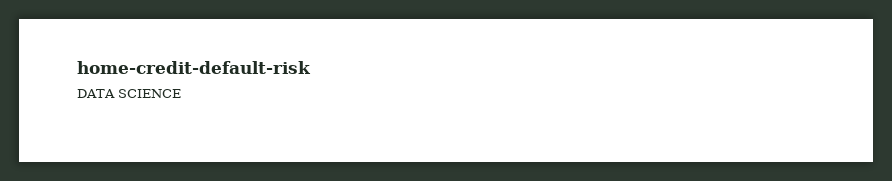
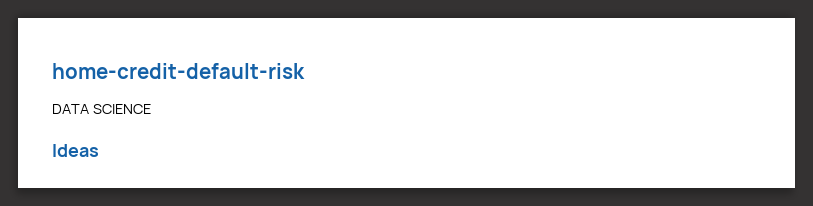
(181, 93) none -> [52,144,99,157] // Ideas

